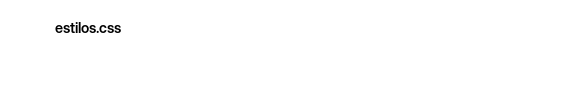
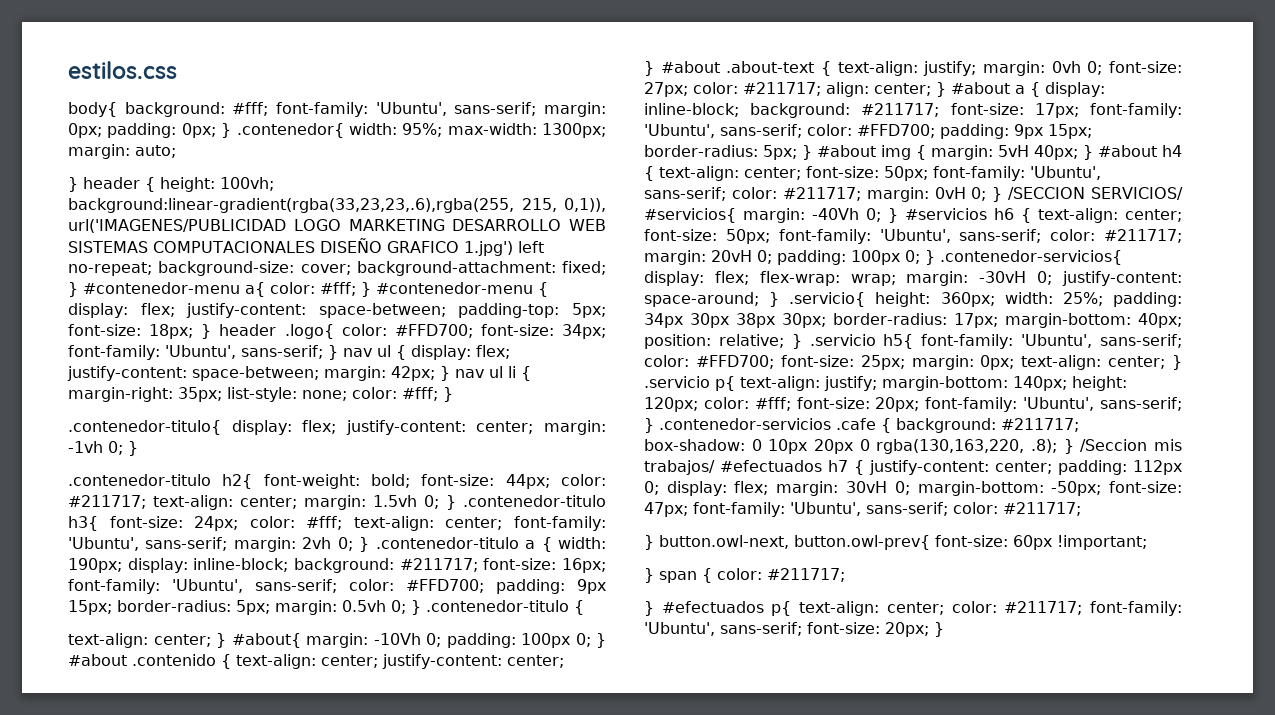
(121, 27) none -> [68,102,606,117] [68,123,606,138] [68,144,176,159] [68,177,274,192] [68,198,606,213] [68,219,606,233] [68,238,544,256] [68,261,606,276] [68,282,548,297] [68,303,606,318] [68,324,606,339] [68,345,510,360] [67,366,531,381] [68,387,453,402] [68,420,606,435] [68,441,138,456] [68,474,606,489] [68,495,607,510] [68,516,607,531] [68,537,606,552] [68,558,606,573] [68,579,607,594] [68,600,584,615] [68,633,606,648] [68,654,564,669] [644,61,1182,76] [644,82,1105,97] [644,103,1183,118] [644,124,1092,139] [644,145,1182,160] [644,166,1101,181] [644,187,1184,202] [644,208,1182,223] [644,229,1182,244] [644,250,1122,265] [644,271,1182,286] [644,292,1182,307] [644,313,1182,328] [644,334,1182,349] [644,355,1182,370] [644,376,1127,391] [644,397,1182,412] [644,418,1079,433] [644,439,1182,454] [644,460,1182,475] [644,481,1182,496] [644,502,1081,517] [644,535,1147,550] [644,568,845,583] [644,601,1183,616] [644,622,944,637] // body{ background: #fff; font-family: 'Ubuntu', sans-serif; margin: 0px; padding: 0px; } .contenedor{ width: 95%; max-width: 1300px; margin: auto; // } header { height: 100vh; background:linear-gradient(rgba(33,23,23,.6),rgba(255, 215, 0,1)), url('IMAGENES/PUBLICIDAD LOGO MARKETING DESARROLLO WEB SISTEMAS COMPUTACIONALES DISEÑO GRAFICO 1.jpg') left no-repeat; background-size: cover; background-attachment: fixed; } #contenedor-menu a{ color: #fff; } #contenedor-menu { display: flex; justify-content: space-between; padding-top: 5px; font-size: 18px; } header .logo{ color: #FFD700; font-size: 34px; font-family: 'Ubuntu', sans-serif; } nav ul { display: flex; justify-content: space-between; margin: 42px; } nav ul li { margin-right: 35px; list-style: none; color: #fff; } // .contenedor-titulo{ display: flex; justify-content: center; margin: -1vh 0; } // .contenedor-titulo h2{ font-weight: bold; font-size: 44px; color: #211717; text-align: center; margin: 1.5vh 0; } .contenedor-titulo h3{ font-size: 24px; color: #fff; text-align: center; font-family: 'Ubuntu', sans-serif; margin: 2vh 0; } .contenedor-titulo a { width: 190px; display: inline-block; background: #211717; font-size: 16px; font-family: 'Ubuntu', sans-serif; color: #FFD700; padding: 9px 15px; border-radius: 5px; margin: 0.5vh 0; } .contenedor-titulo { // text-align: center; } #about{ margin: -10Vh 0; padding: 100px 0; } #about .contenido { text-align: center; justify-content: center; // } #about .about-text { text-align: justify; margin: 0vh 0; font-size: 27px; color: #211717; align: center; } #about a { display: inline-block; background: #211717; font-size: 17px; font-family: 'Ubuntu', sans-serif; color: #FFD700; padding: 9px 15px; border-radius: 5px; } #about img { margin: 5vH 40px; } #about h4 { text-align: center; font-size: 50px; font-family: 'Ubuntu', sans-serif; color: #211717; margin: 0vH 0; } /SECCION SERVICIOS/ #servicios{ margin: -40Vh 0; } #servicios h6 { text-align: center; font-size: 50px; font-family: 'Ubuntu', sans-serif; color: #211717; margin: 20vH 0; padding: 100px 0; } .contenedor-servicios{ display: flex; flex-wrap: wrap; margin: -30vH 0; justify-content: space-around; } .servicio{ height: 360px; width: 25%; padding: 34px 30px 38px 30px; border-radius: 17px; margin-bottom: 40px; position: relative; } .servicio h5{ font-family: 'Ubuntu', sans-serif; color: #FFD700; font-size: 25px; margin: 0px; text-align: center; } .servicio p{ text-align: justify; margin-bottom: 140px; height: 120px; color: #fff; font-size: 20px; font-family: 'Ubuntu', sans-serif; } .contenedor-servicios .cafe { background: #211717; box-shadow: 0 10px 20px 0 rgba(130,163,220, .8); } /Seccion mis trabajos/ #efectuados h7 { justify-content: center; padding: 112px 0; display: flex; margin: 30vH 0; margin-bottom: -50px; font-size: 47px; font-family: 'Ubuntu', sans-serif; color: #211717; // } button.owl-next, button.owl-prev{ font-size: 60px !important; // } span { color: #211717; // } #efectuados p{ text-align: center; color: #211717; font-family: 'Ubuntu', sans-serif; font-size: 20px; }

